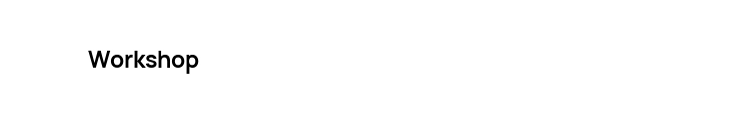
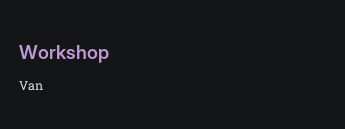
(200, 62) none -> [19,81,43,91] // Van

